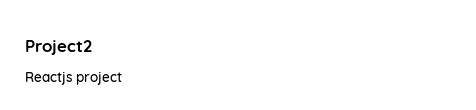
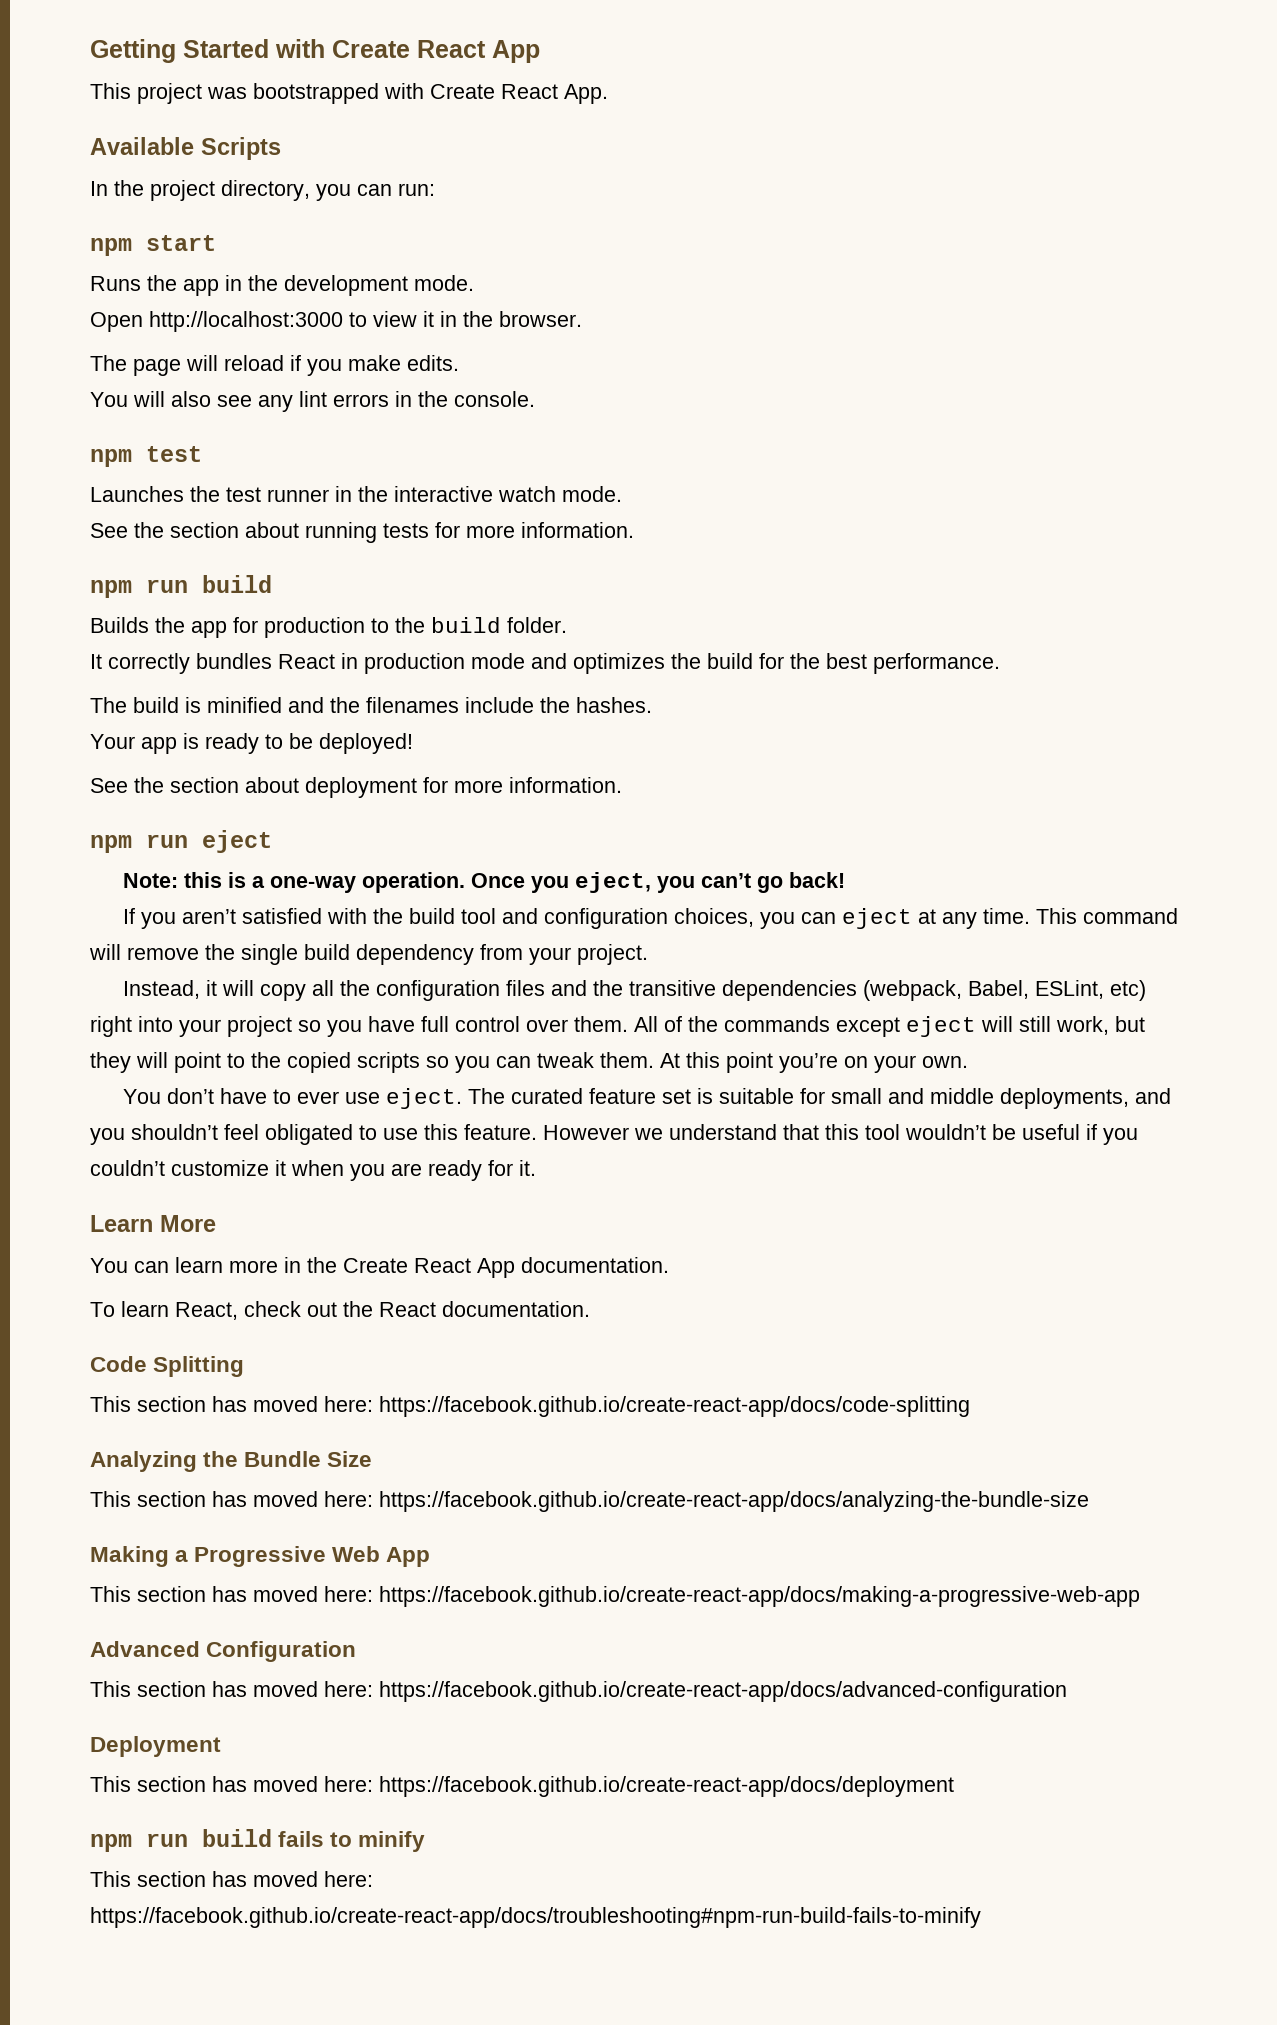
[25,40,92,55] [25,71,122,85] Project2 // Reactjs project -> [90,39,540,63] [90,83,608,104] [90,137,281,160] [90,180,435,201] [90,235,216,256] [90,275,474,296] [90,311,582,332] [90,355,459,376] [90,391,535,412] [90,446,202,467] [90,486,622,502] [90,522,634,543] [90,575,272,598] [90,617,567,638] [90,653,1000,674] [90,697,652,713] [90,733,413,754] [90,777,622,798] [90,830,272,853] [123,872,846,893] [123,908,1179,929] [89,944,648,965] [123,980,1147,1001] [90,1016,1145,1037] [90,1052,968,1073] [123,1088,1172,1109] [90,1124,1138,1145] [90,1160,536,1181] [90,1215,216,1232] [90,1257,669,1278] [90,1301,590,1320] [90,1356,245,1377] [90,1396,970,1417] [90,1451,373,1472] [90,1491,1089,1512] [90,1546,431,1567] [90,1586,1140,1607] [90,1641,357,1662] [90,1681,1067,1702] [90,1736,221,1757] [90,1776,954,1797] [90,1829,426,1852] [90,1871,373,1887] [90,1907,981,1928] Getting Started with Create React App // This project was bootstrapped with Create React App. // Available Scripts // In the project directory, you can run: // npm start // Runs the app in the development mode. // Open http://localhost:3000 to view it in the browser. // The page will reload if you make edits. // You will also see any lint errors in the console. // npm test // Launches the test runner in the interactive watch mode. // See the section about running tests for more information. // npm run build // Builds the app for production to the build folder. // It correctly bundles React in production mode and optimizes the build for the best performance. // The build is minified and the filenames include the hashes. // Your app is ready to be deployed! // See the section about deployment for more information. // npm run eject // Note: this is a one-way operation. Once you eject, you can’t go back! // If you aren’t satisfied with the build tool and configuration choices, you can eject at any time. This command will remove the single build dependency from your project. // Instead, it will copy all the configuration files and the transitive dependencies (webpack, Babel, ESLint, etc) right into your project so you have full control over them. All of the commands except eject will still work, but they will point to the copied scripts so you can tweak them. At this point you’re on your own. // You don’t have to ever use eject. The curated feature set is suitable for small and middle deployments, and you shouldn’t feel obligated to use this feature. However we understand that this tool wouldn’t be useful if you couldn’t customize it when you are ready for it. // Learn More // You can learn more in the Create React App documentation. // To learn React, check out the React documentation. // Code Splitting // This section has moved here: https://facebook.github.io/create-react-app/docs/code-splitting // Analyzing the Bundle Size // This section has moved here: https://facebook.github.io/create-react-app/docs/analyzing-the-bundle-size // Making a Progressive Web App // This section has moved here: https://facebook.github.io/create-react-app/docs/making-a-progressive-web-app // Advanced Configuration // This section has moved here: https://facebook.github.io/create-react-app/docs/advanced-configuration // Deployment // This section has moved here: https://facebook.github.io/create-react-app/docs/deployment // npm run build fails to minify // This section has moved here: https://facebook.github.io/create-react-app/docs/troubleshooting#npm-run-build-fails-to-minify

